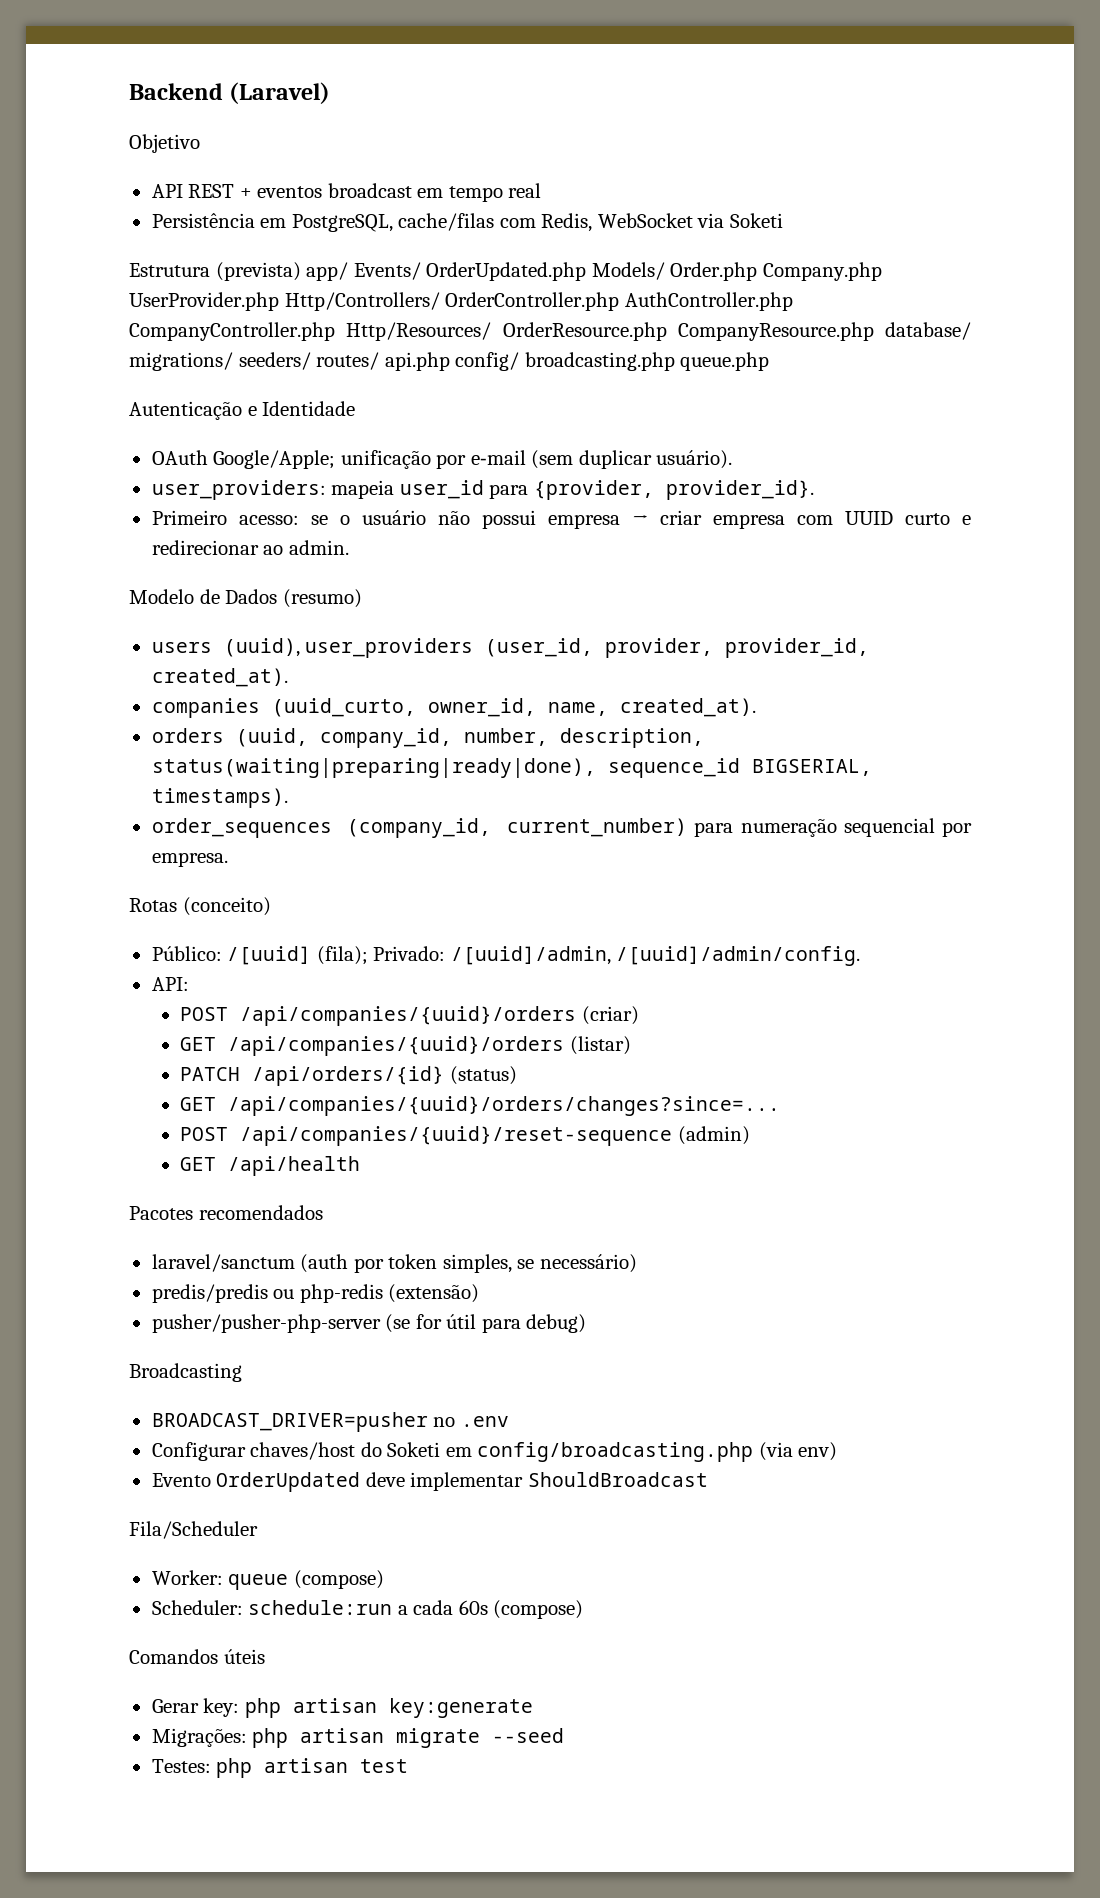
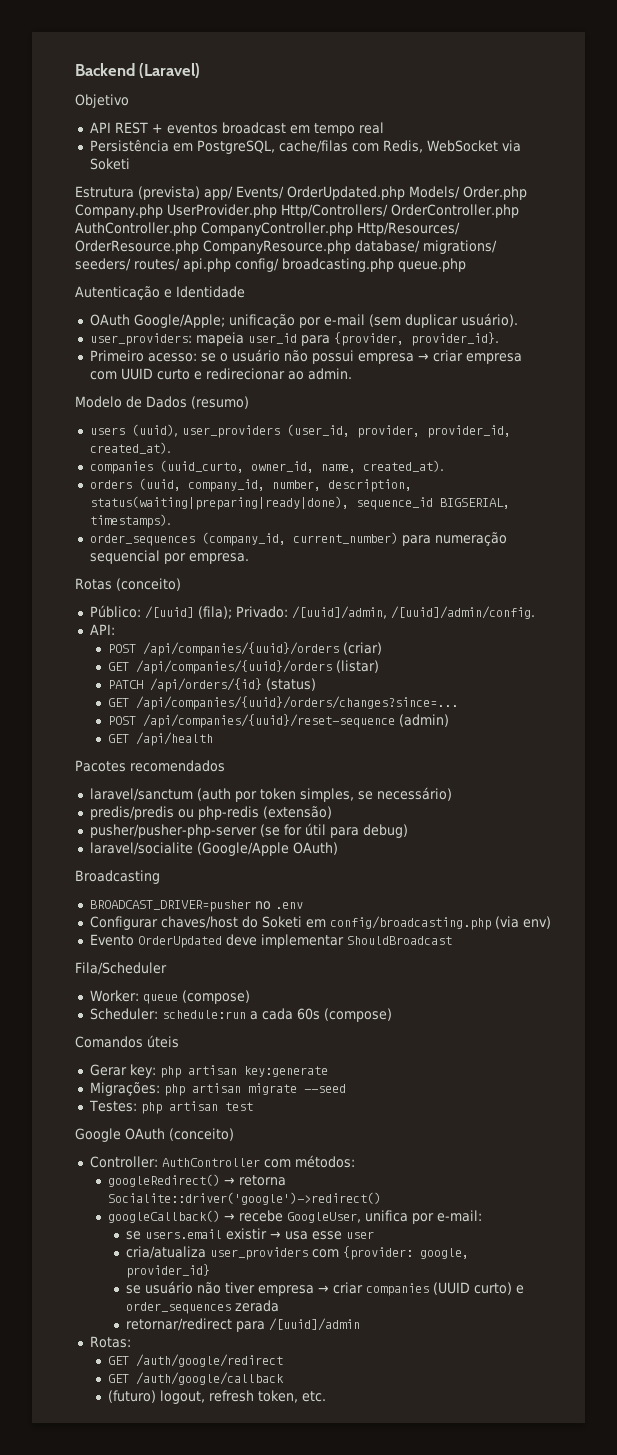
(587, 1323) none -> [89,842,338,856] // laravel/socialite (Google/Apple OAuth)
(409, 1766) none -> [75,1128,234,1142] [89,1155,355,1168] [107,1174,286,1187] [107,1192,381,1205] [107,1210,482,1224] [125,1228,374,1240] [125,1246,469,1260] [125,1264,210,1278] [125,1281,524,1296] [125,1300,279,1314] [125,1318,360,1332] [89,1336,131,1348] [107,1354,283,1367] [107,1372,284,1385] [107,1390,326,1404] // Google OAuth (conceito) // Controller: AuthController com métodos: // googleRedirect() → retorna Socialite::driver('google')->redirect() // googleCallback() → recebe GoogleUser, unifica por e‑mail: // se users.email existir → usa esse user // cria/atualiza user_providers com {provider: google, provider_id} // se usuário não tiver empresa → criar companies (UUID curto) e order_sequences zerada // retornar/redirect para /[uuid]/admin // Rotas: // GET /auth/google/redirect // GET /auth/google/callback // (futuro) logout, refresh token, etc.

